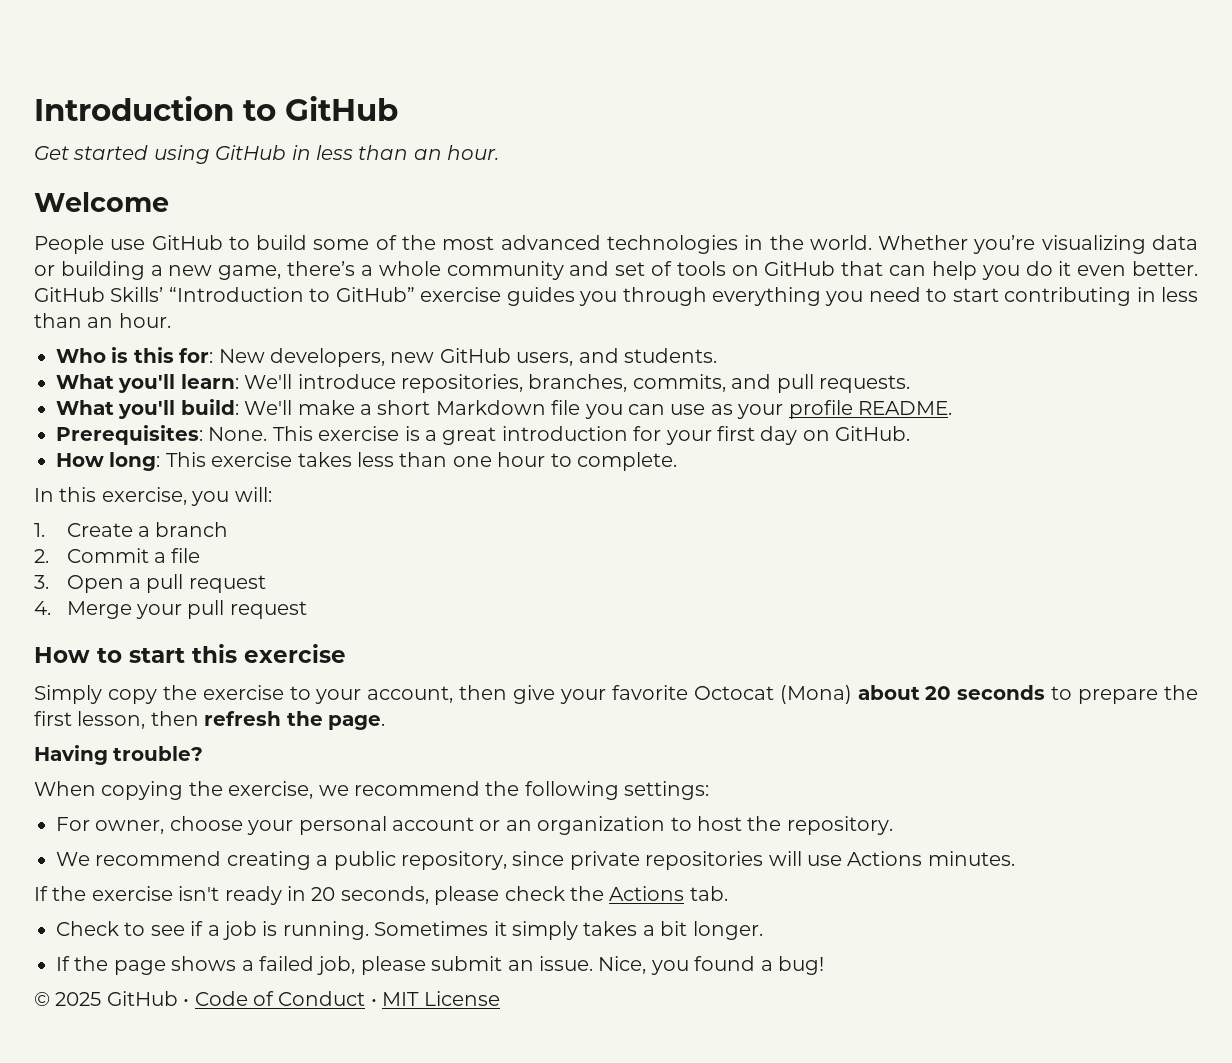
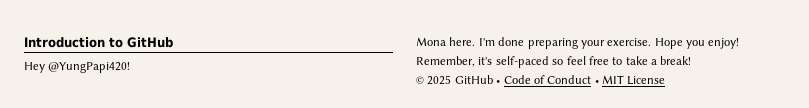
[34,145,500,164] [34,192,169,212] [34,235,1198,254] [34,261,1199,280] [34,287,1198,306] [34,313,171,328] [56,347,717,367] [56,374,910,393] [56,399,952,419] [56,425,911,445] [56,452,677,471] [34,487,272,506] [34,522,229,537] [34,548,201,563] [34,574,266,593] [34,600,307,619] [34,644,346,663] [34,685,1199,704] [34,711,385,730] [34,745,204,765] [34,781,710,800] [56,816,893,835] [56,851,1015,870] [34,886,728,905] [56,921,763,940] [56,956,824,975] Get started using GitHub in less than an hour. // Welcome // People use GitHub to build some of the most advanced technologies in the world. Whether you’re visualizing data or building a new game, there’s a whole community and set of tools on GitHub that can help you do it even better. GitHub Skills’ “Introduction to GitHub” exercise guides you through everything you need to start contributing in less than an hour. // Who is this for: New developers, new GitHub users, and students. // What you'll learn: We'll introduce repositories, branches, commits, and pull requests. // What you'll build: We'll make a short Markdown file you can use as your profile README. // Prerequisites: None. This exercise is a great introduction for your first day on GitHub. // How long: This exercise takes less than one hour to complete. // In this exercise, you will: // 1. Create a branch // 2. Commit a file // 3. Open a pull request // 4. Merge your pull request // How to start this exercise // Simply copy the exercise to your account, then give your favorite Octocat (Mona) about 20 seconds to prepare the first lesson, then refresh the page. // Having trouble? // When copying the exercise, we recommend the following settings: // For owner, choose your personal account or an organization to host the repository. // We recommend creating a public repository, since private repositories will use Actions minutes. // If the exercise isn't ready in 20 seconds, please check the Actions tab. // Check to see if a job is running. Sometimes it simply takes a bit longer. // If the page shows a failed job, please submit an issue. Nice, you found a bug! -> [24,62,131,73] [416,37,740,49] [416,56,692,68] Hey @YungPapi420! // Mona here. I'm done preparing your exercise. Hope you enjoy! // Remember, it's self-paced so feel free to take a break!

